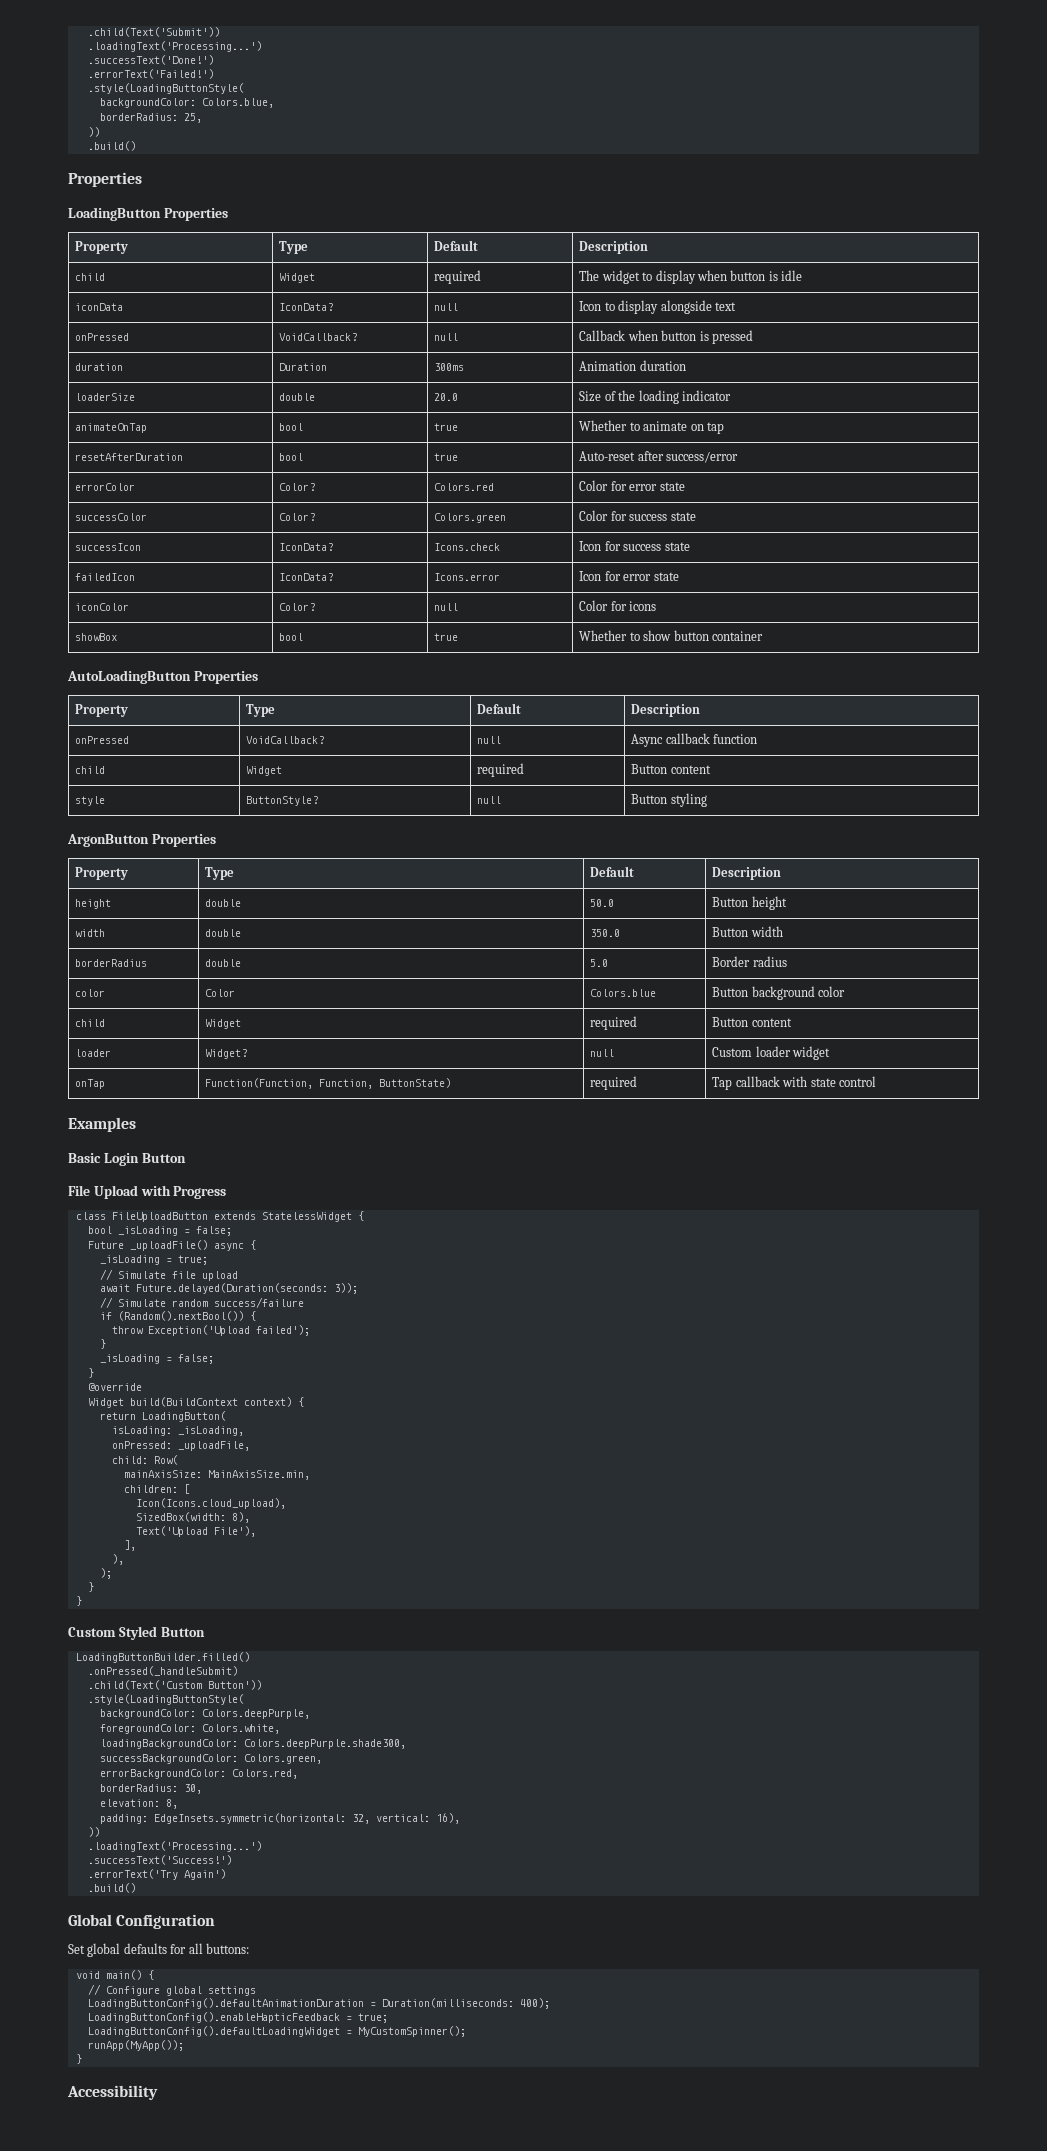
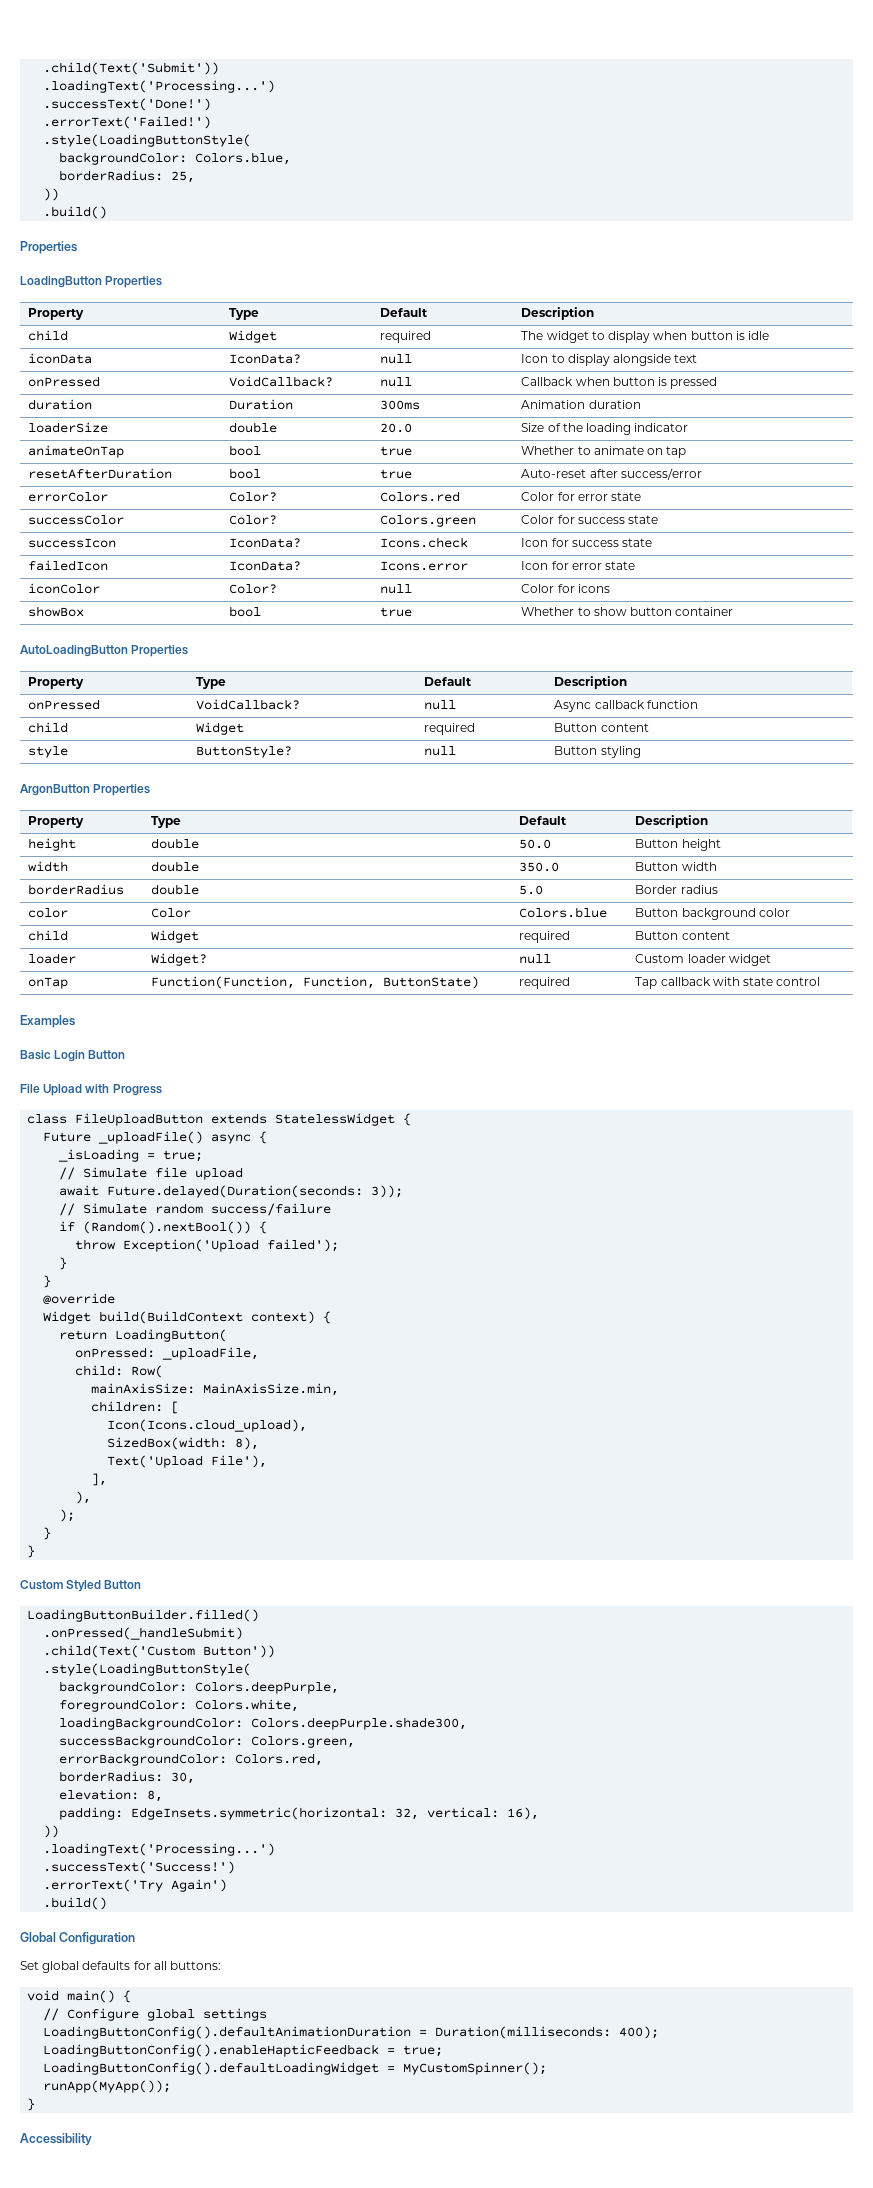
[87,1226,232,1236] // bool _isLoading = false; -> (412, 1119) none
[99,1354,214,1364] // _isLoading = false; -> (68, 1263) none
[111,1426,244,1436] // isLoading: _isLoading, -> (228, 1335) none

